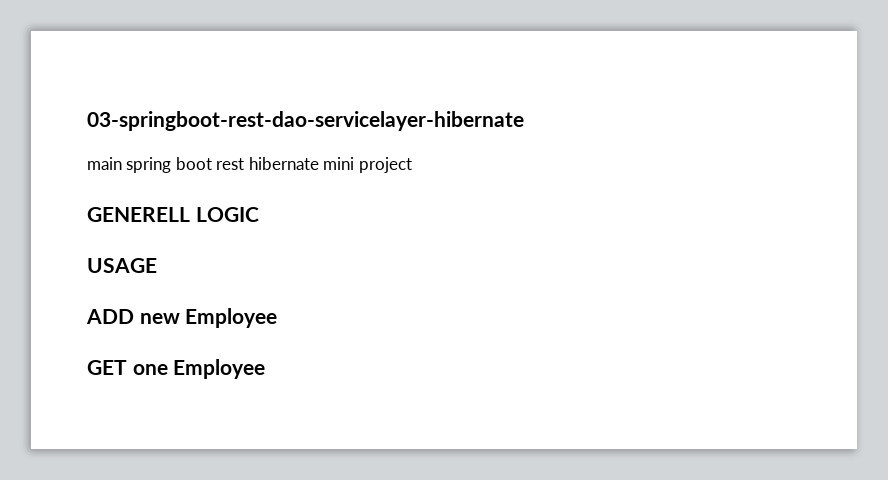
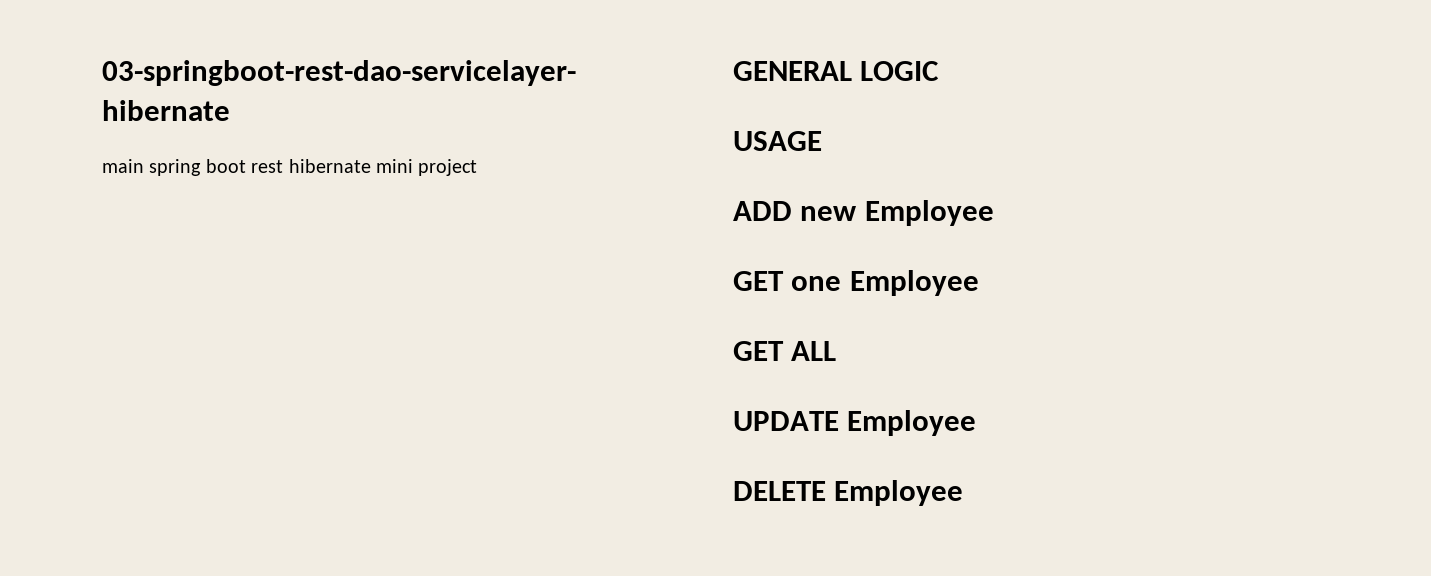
[87,207,190,222] GENERELL -> [733,61,852,81] GENERAL
(266, 369) none -> [733,341,837,361] [733,410,977,436] [733,480,964,506] // GET ALL // UPDATE Employee // DELETE Employee

